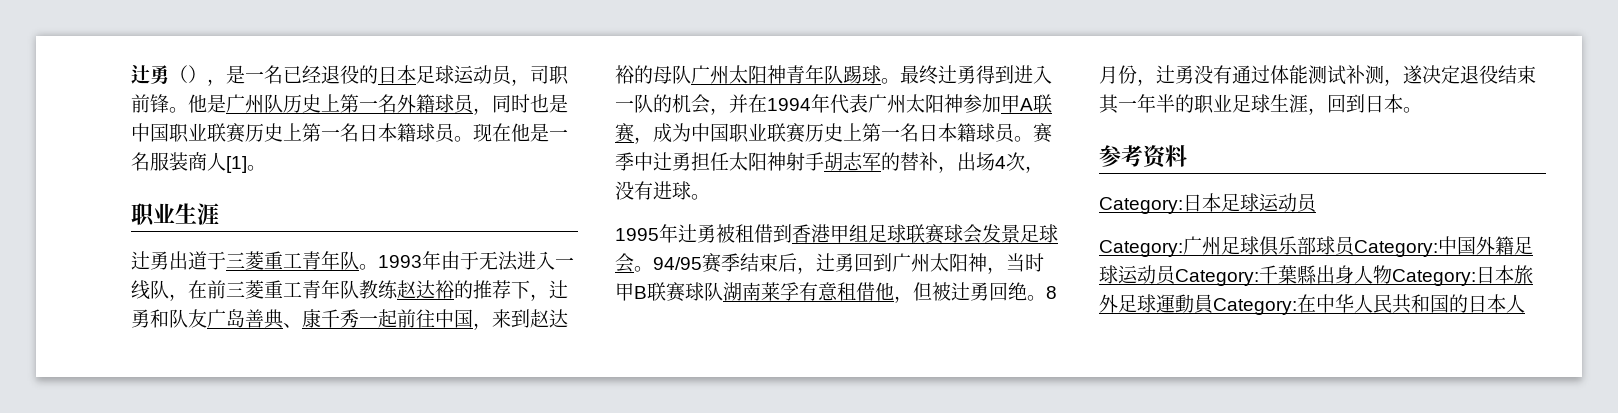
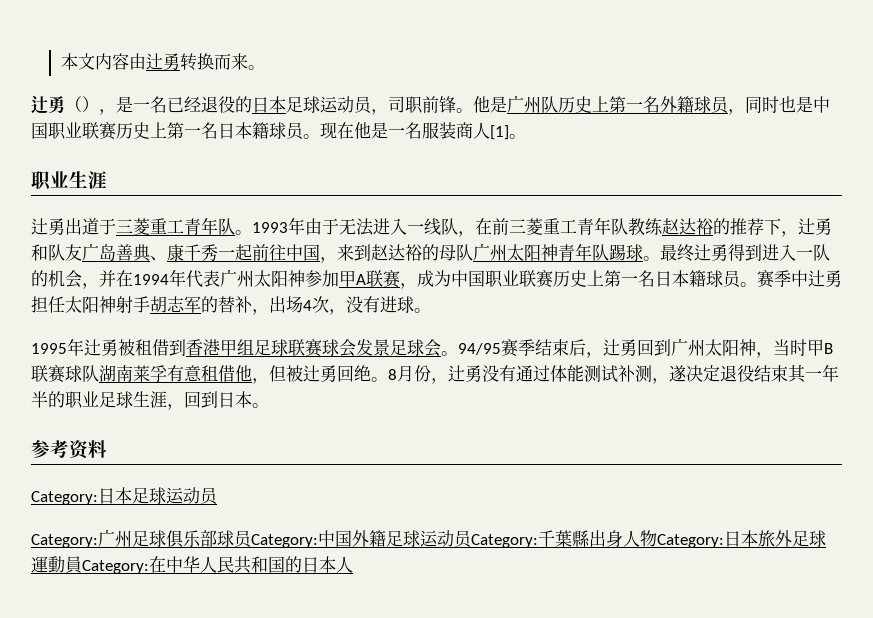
(131, 74) none -> [60,53,265,71] 本文内容由辻勇转换而来。 //

